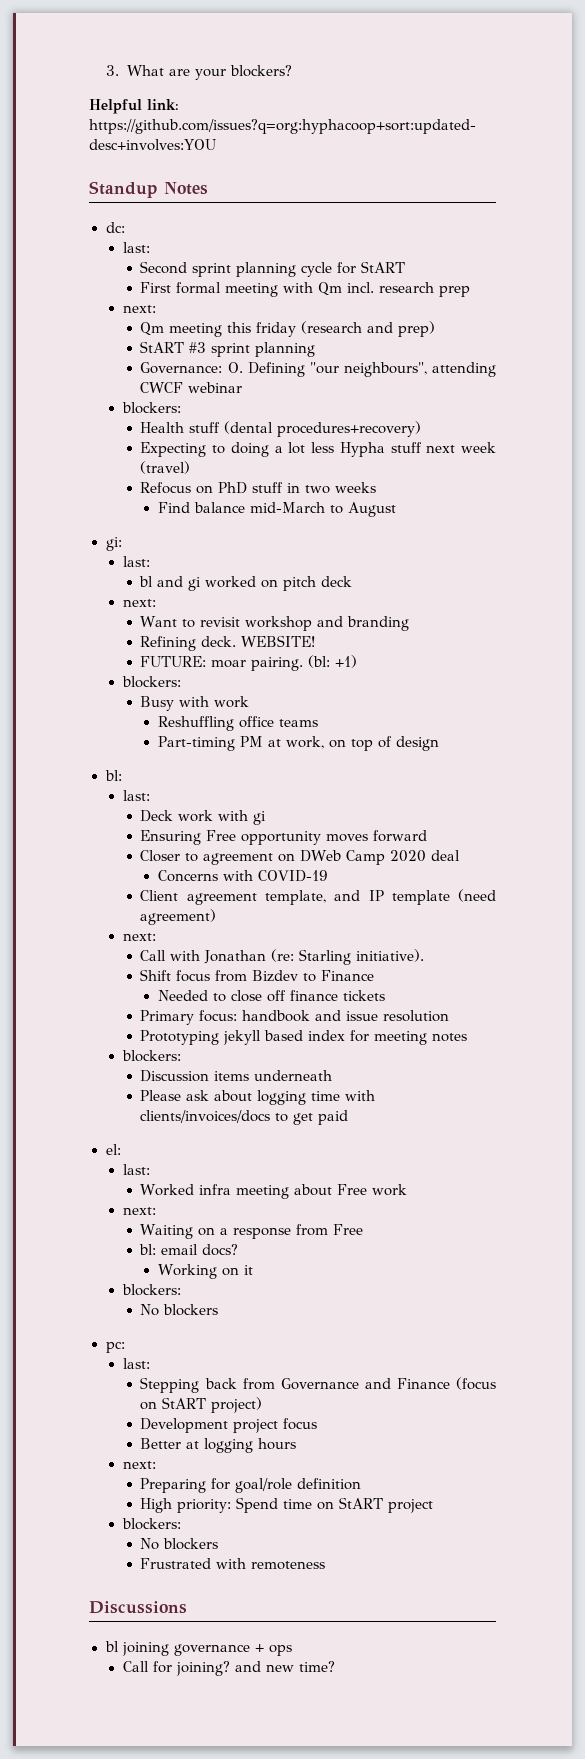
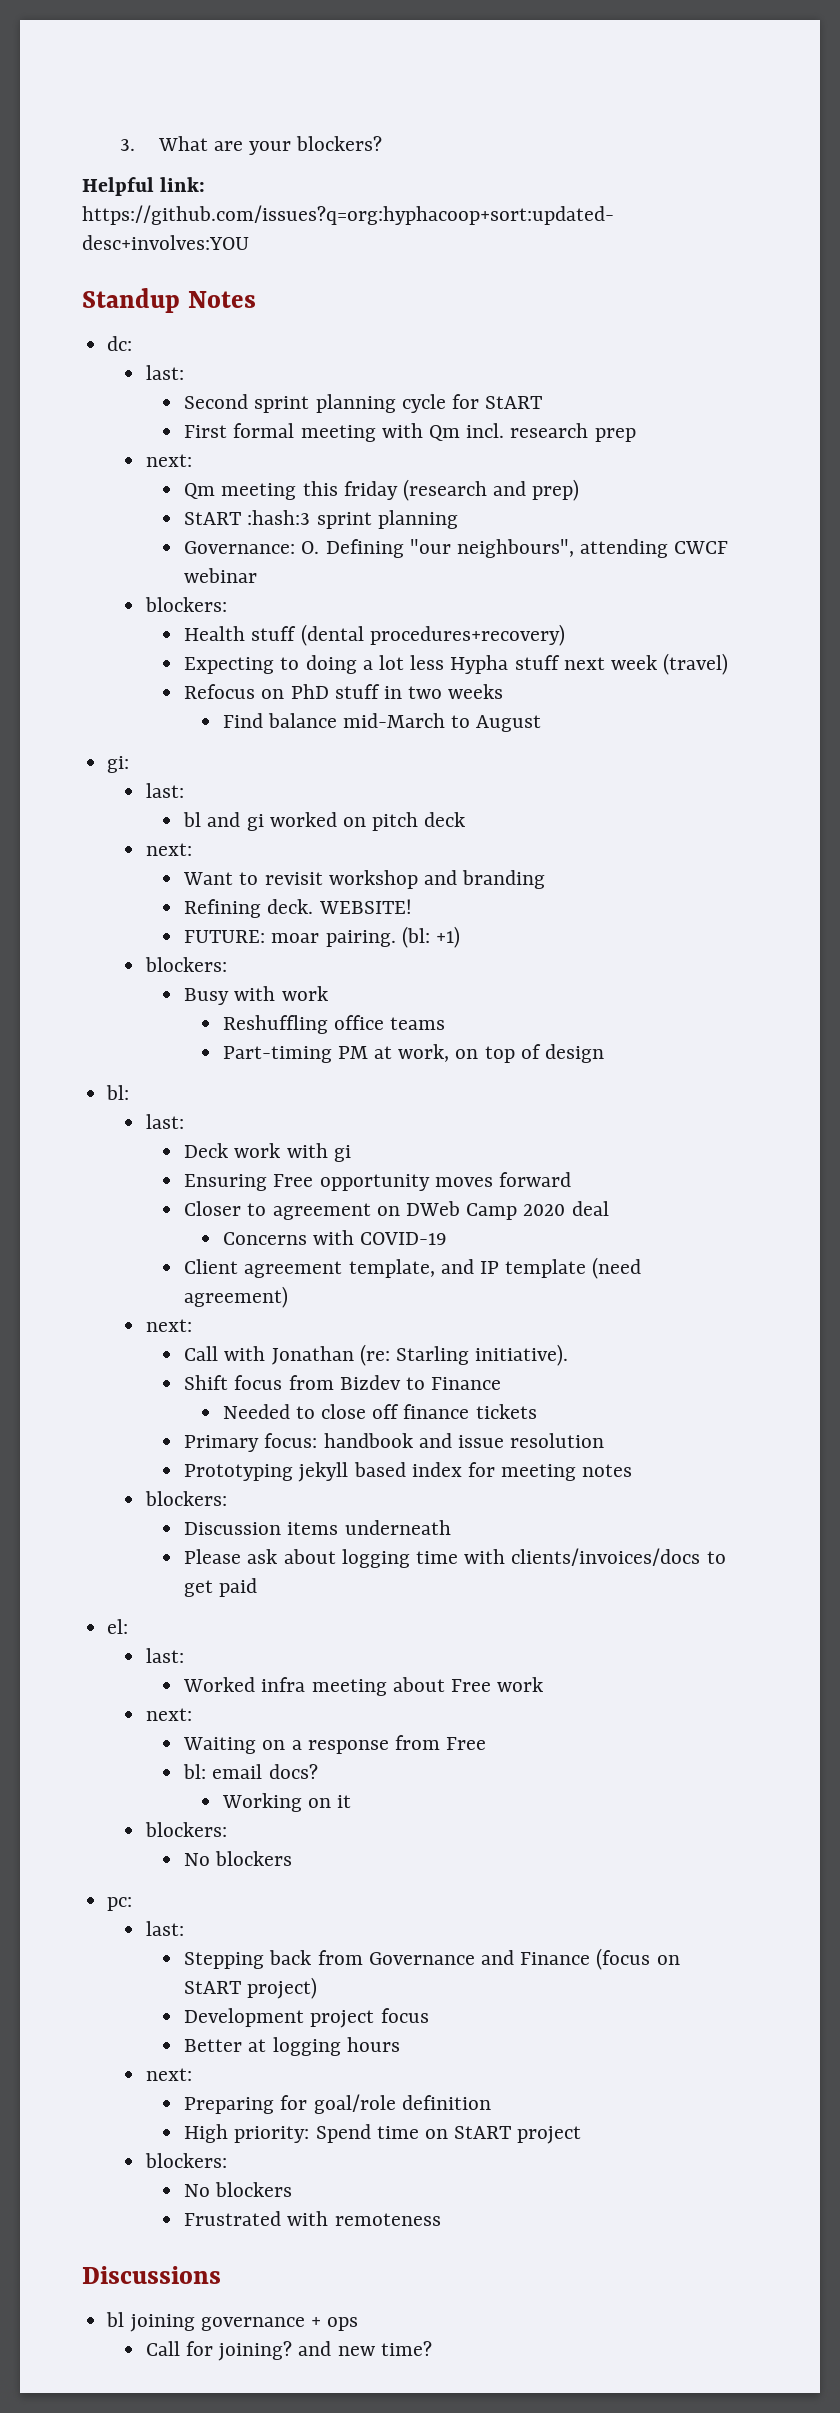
[189,342,207,353] #3 -> [247,510,311,525] :hash:3

